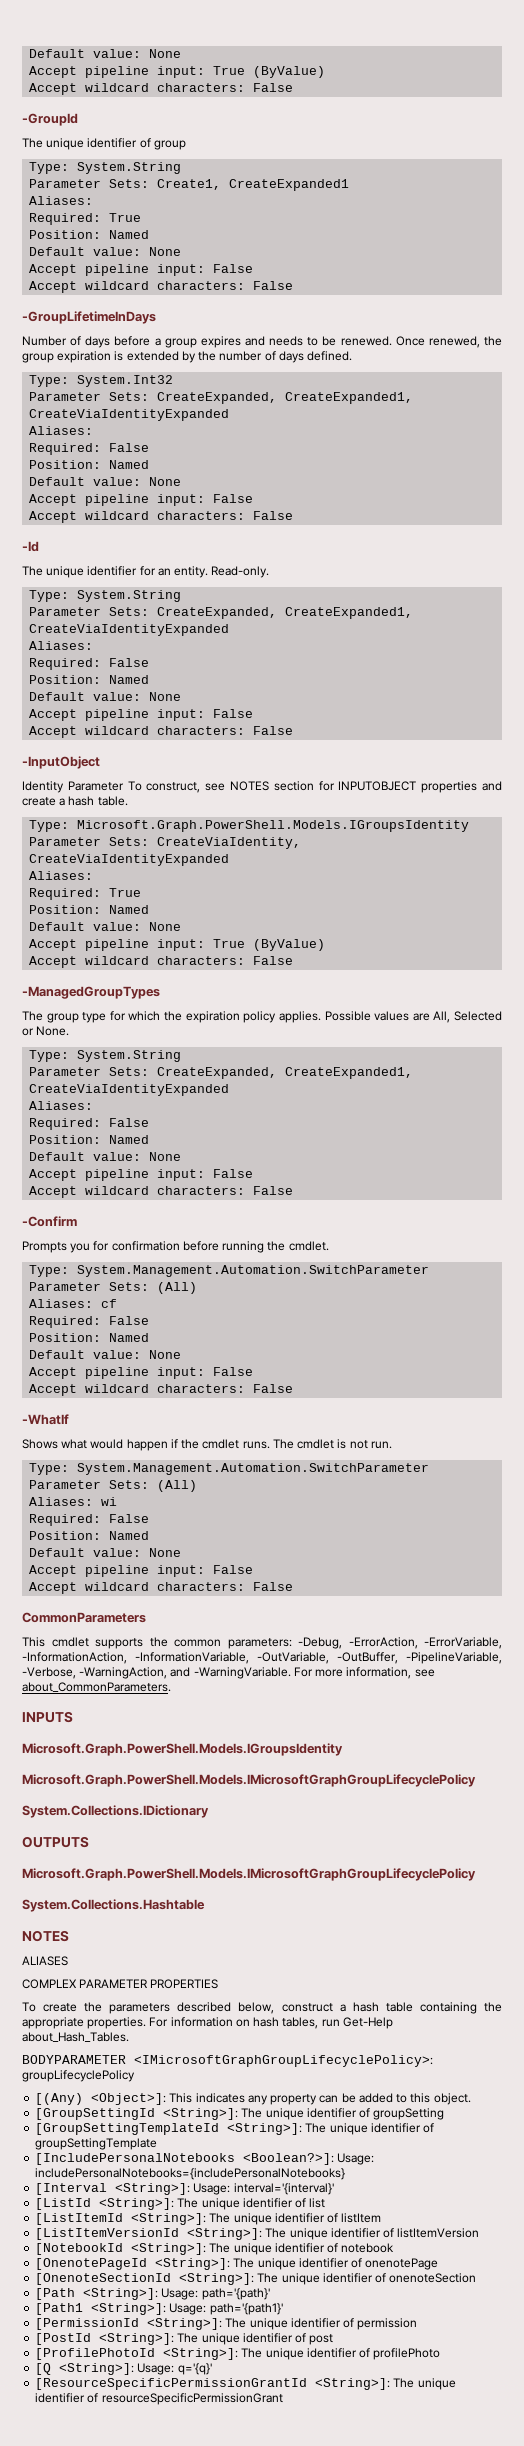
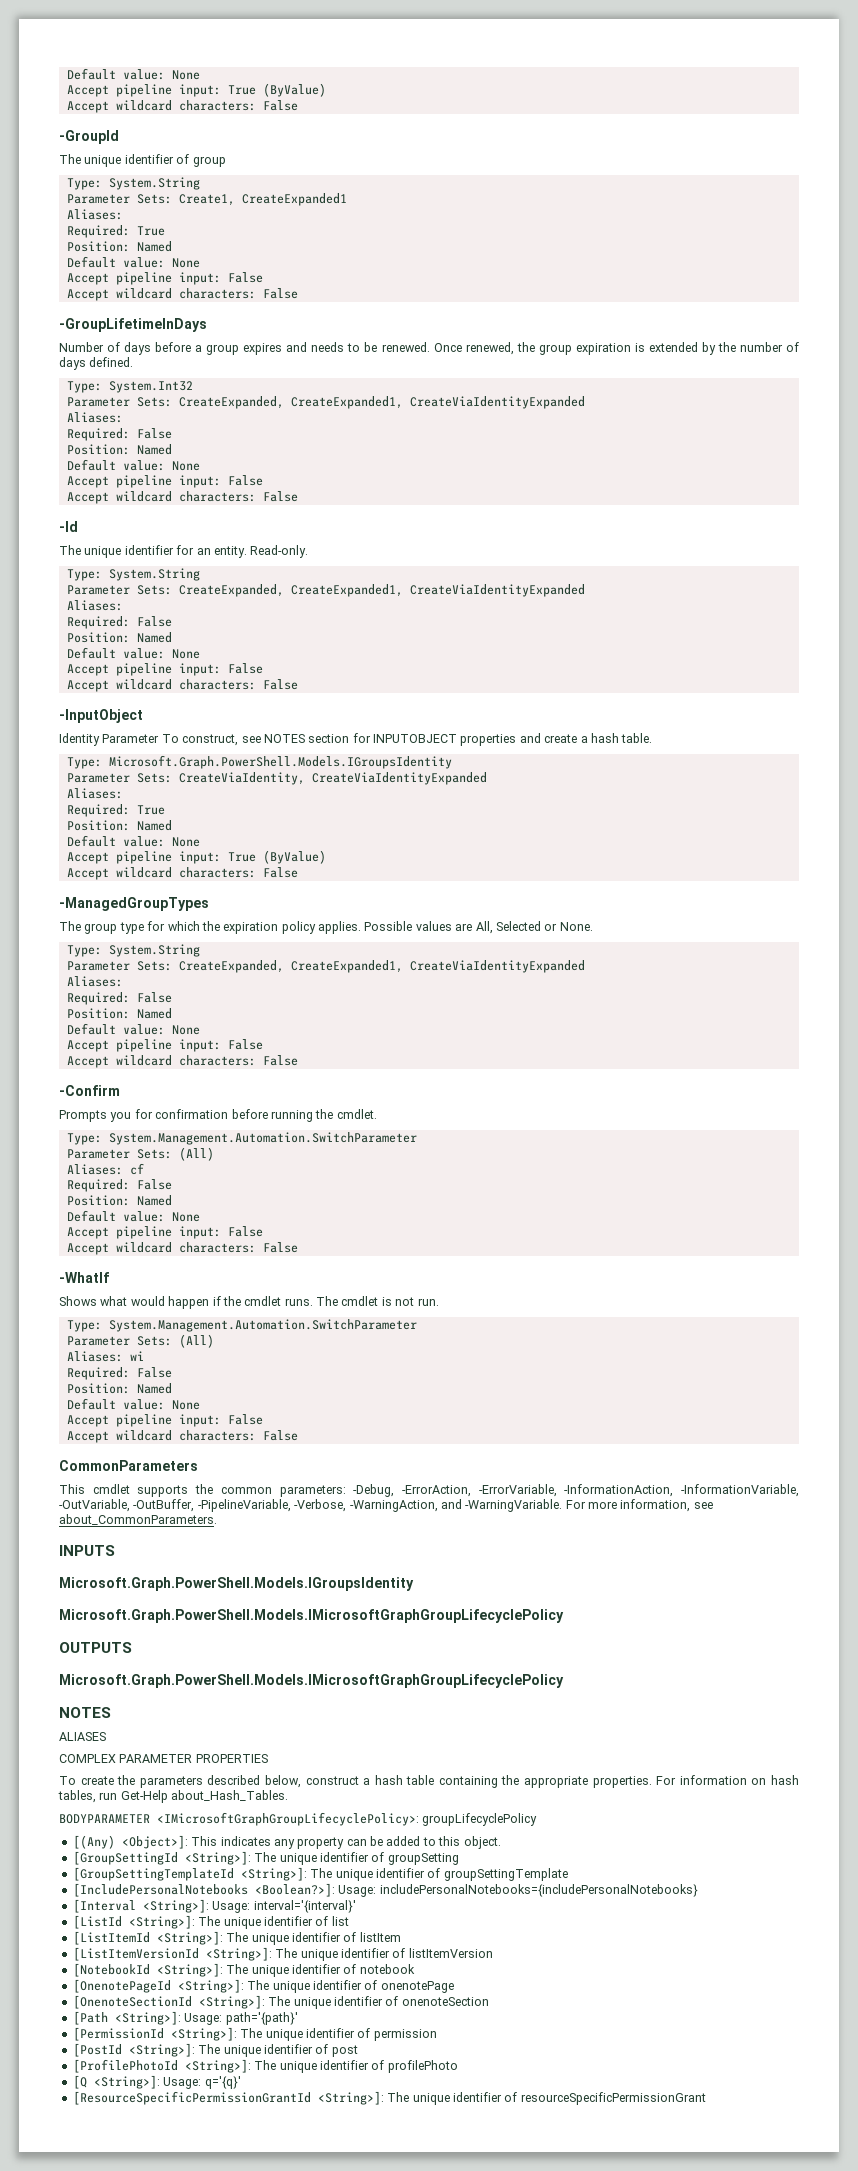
[22,1805,209,1818] // System.Collections.IDictionary -> (564, 1616) none
[22,1899,205,1912] // System.Collections.Hashtable -> (564, 1681) none
[35,2303,283,2315] // [Path1 <String>]: Usage: path='{path1}' -> (298, 2018) none

